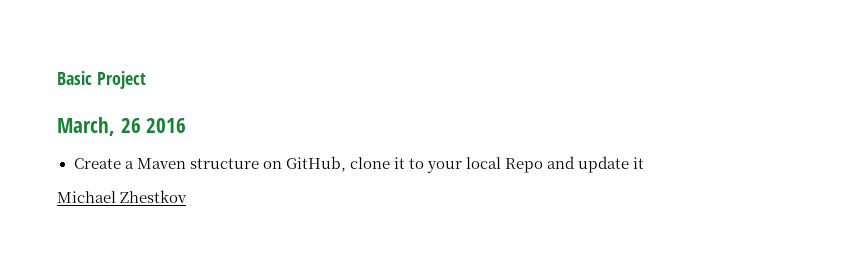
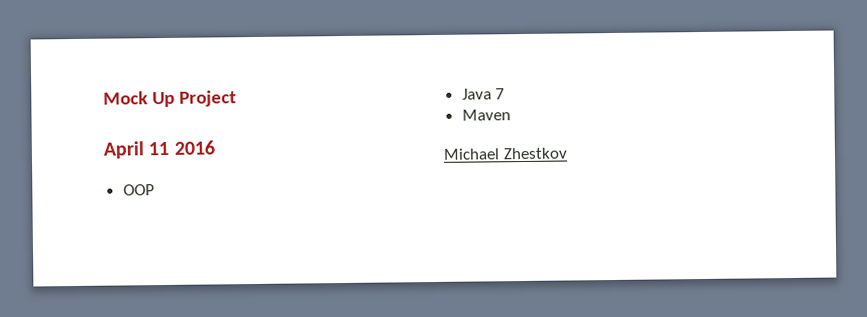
[57,71,92,85] Basic -> [103,91,175,108] Mock Up
[57,117,141,136] March, 26 -> [103,141,170,159] April 11
[73,156,645,173] Create a Maven structure on GitHub, clone it to your local Repo and update it -> [122,184,155,196] [461,88,506,100] [461,109,511,121] OOP // Java 7 // Maven

